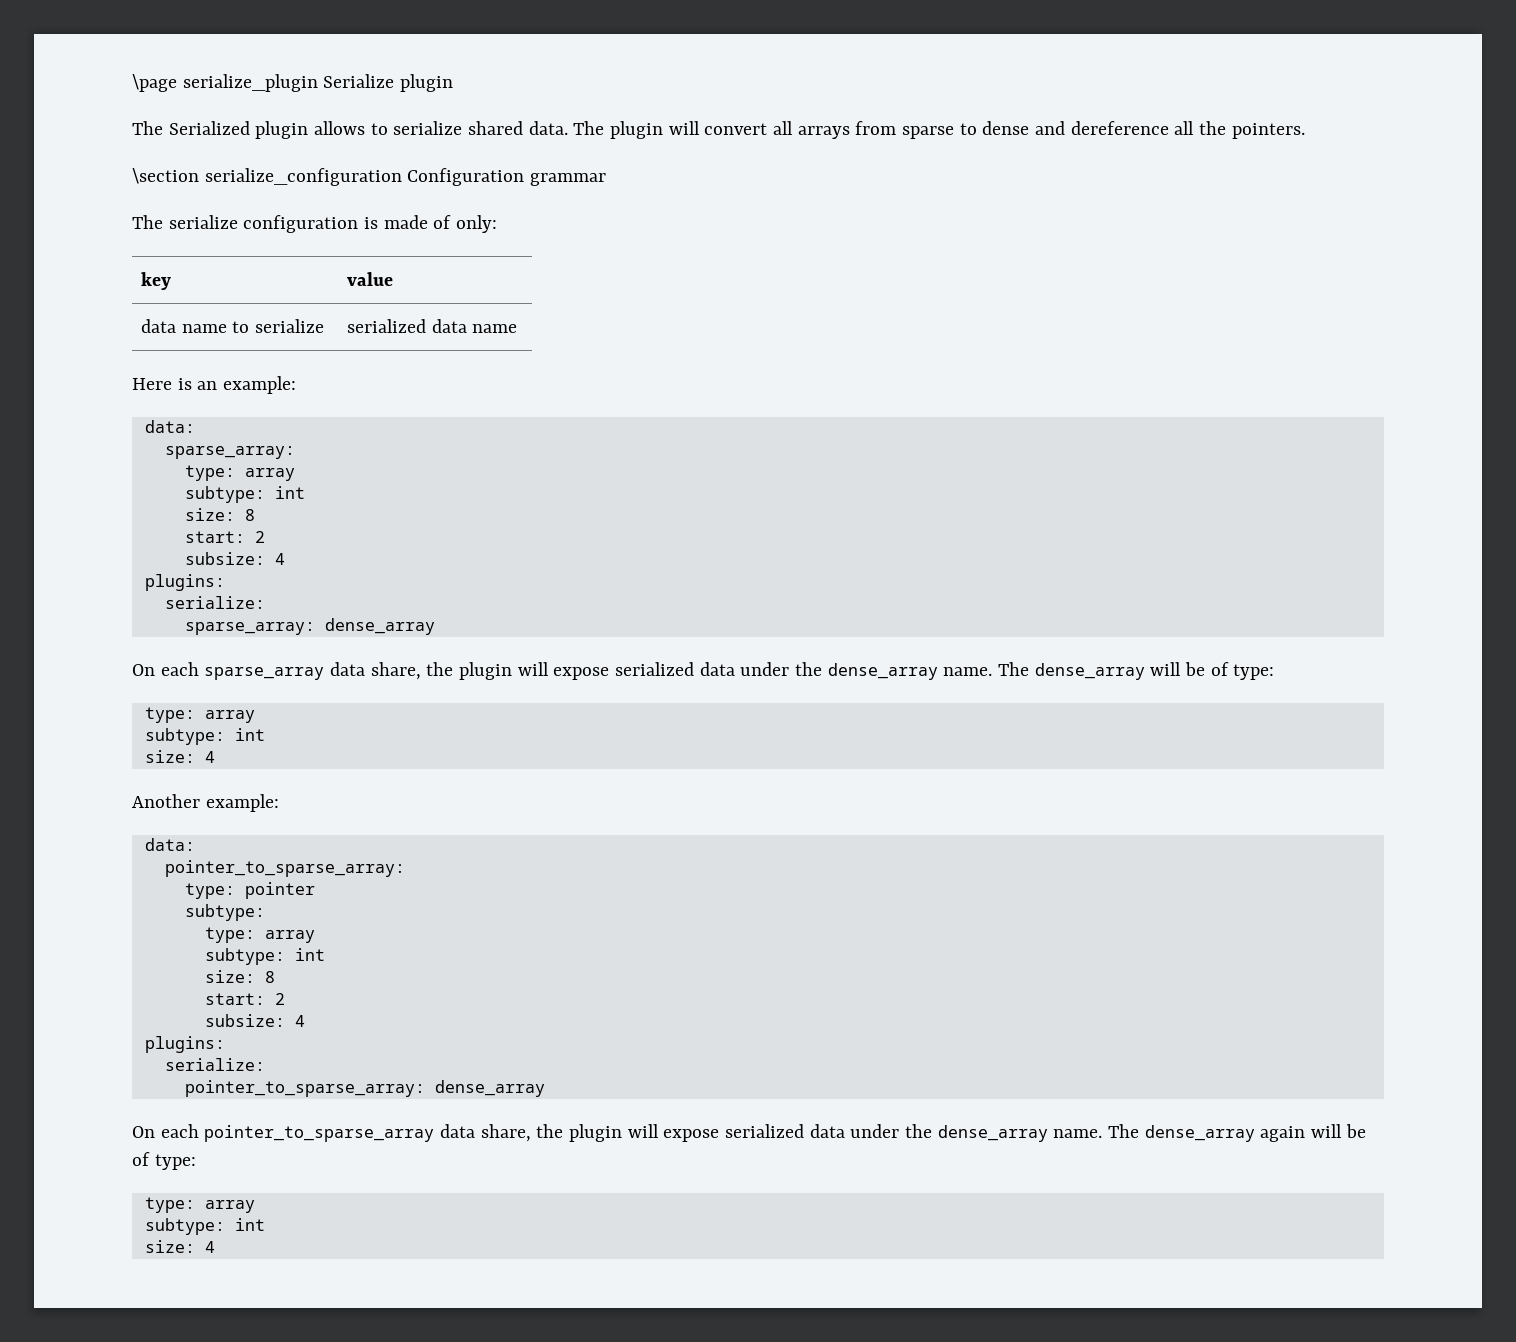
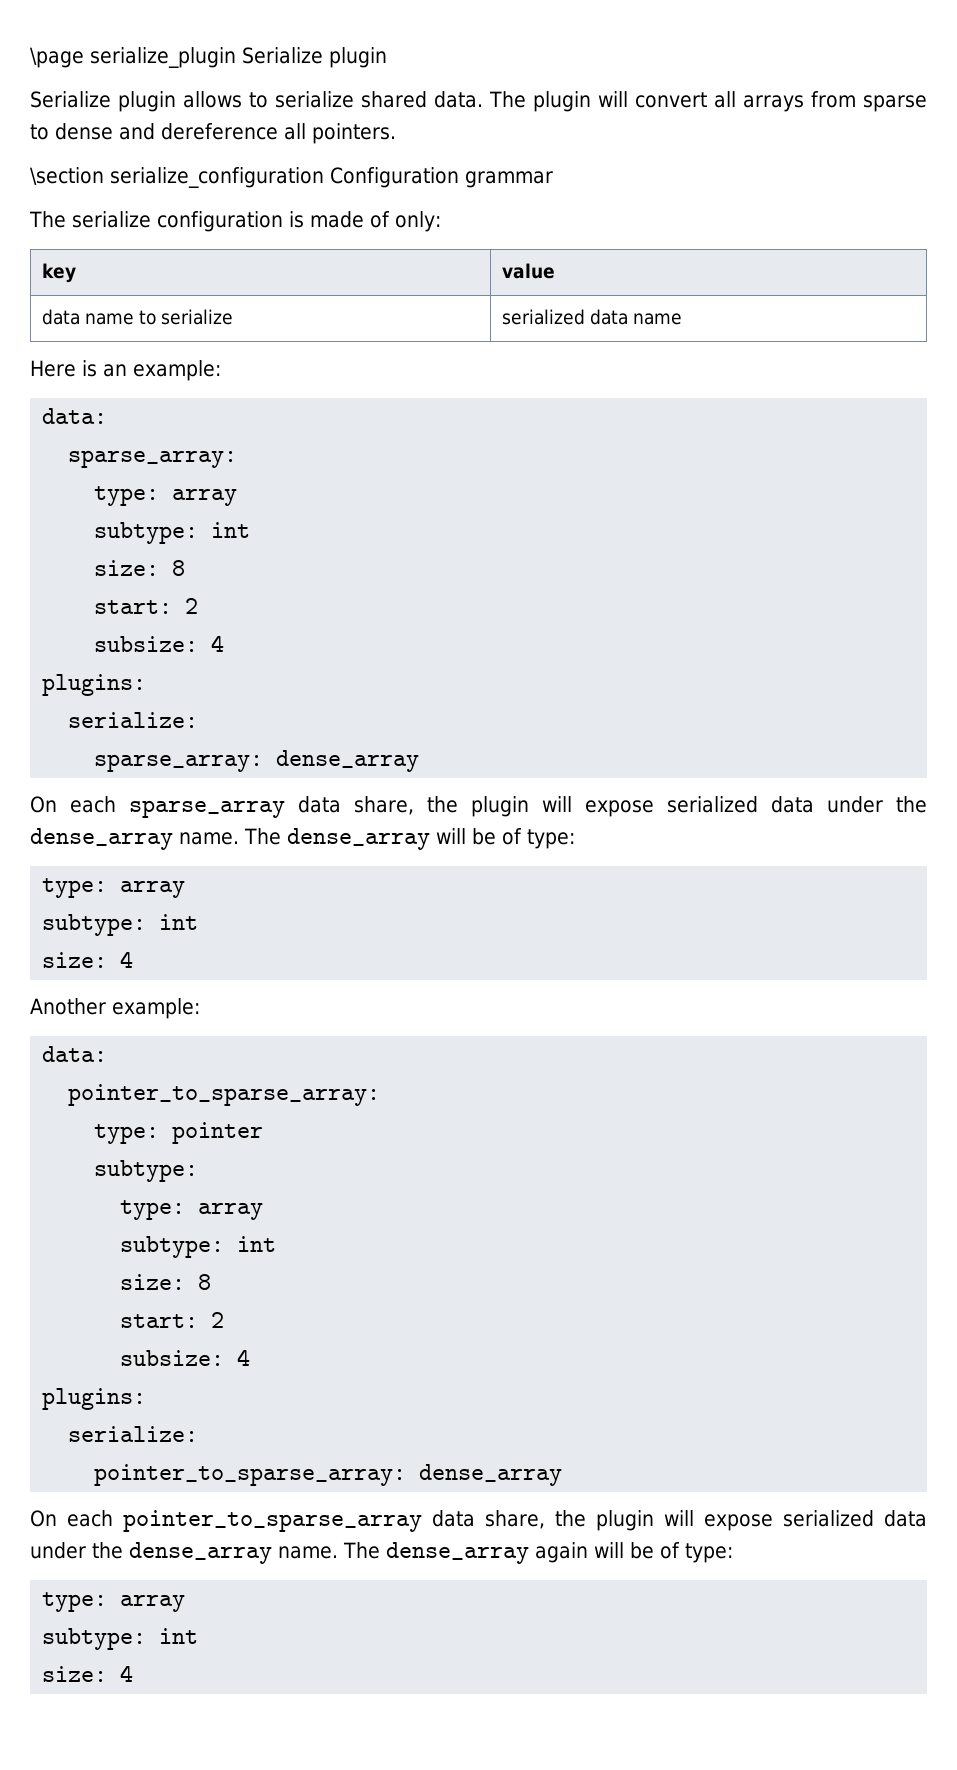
[132,121,250,135] The Serialized -> [30,91,111,108] Serialize
[1199,121,1227,135] the -> (306, 131) none

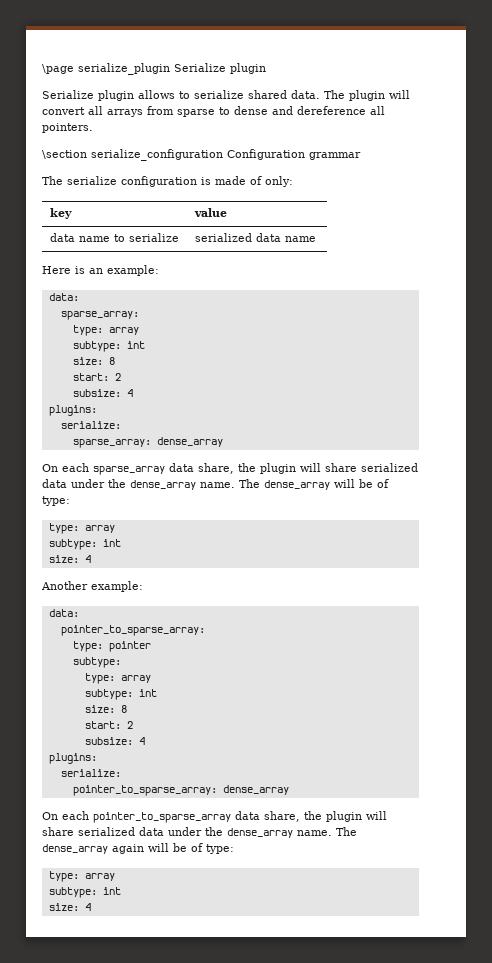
[585,800,654,817] expose -> [325,463,357,472] share
[704,1514,773,1531] expose -> [42,827,74,836] share

